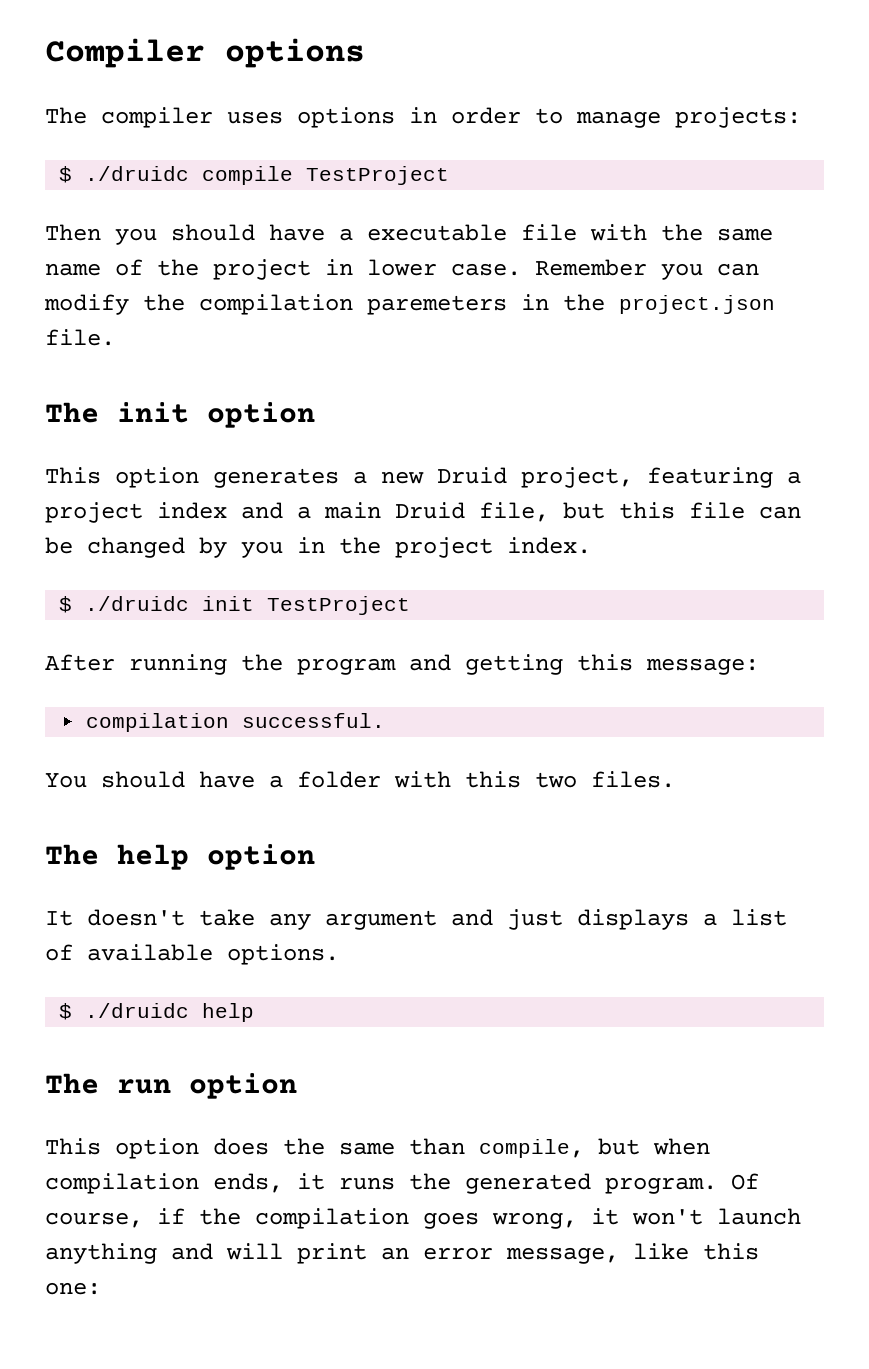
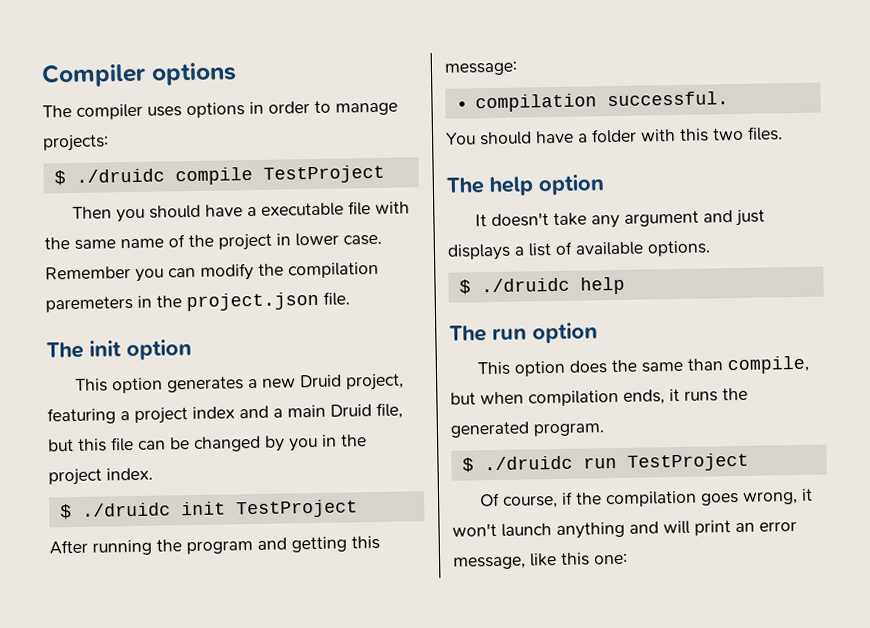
(717, 1185) none -> [461,452,749,473] // $ ./druidc run TestProject //

